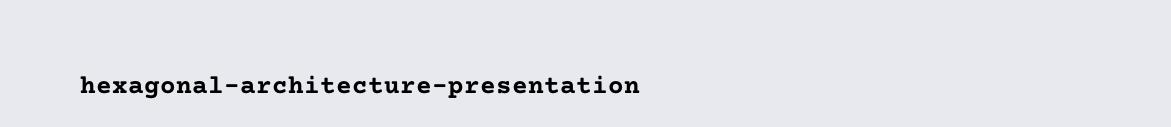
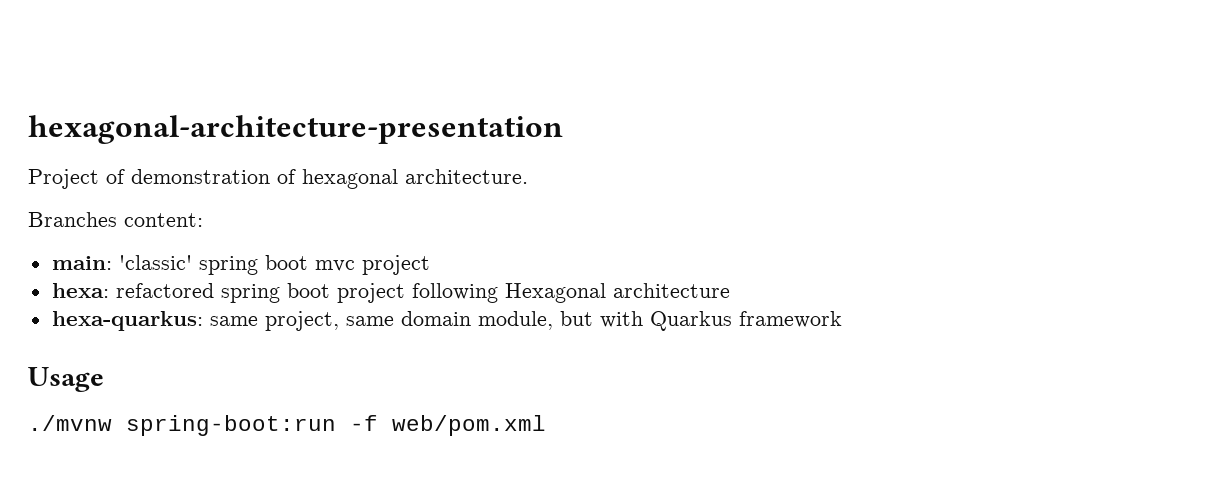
(640, 87) none -> [28,169,528,189] [28,212,203,227] [51,255,430,275] [51,283,730,303] [51,311,842,331] [28,367,104,392] [28,415,546,436] // Project of demonstration of hexagonal architecture. // Branches content: // main: 'classic' spring boot mvc project // hexa: refactored spring boot project following Hexagonal architecture // hexa-quarkus: same project, same domain module, but with Quarkus framework // Usage // ./mvnw spring-boot:run -f web/pom.xml

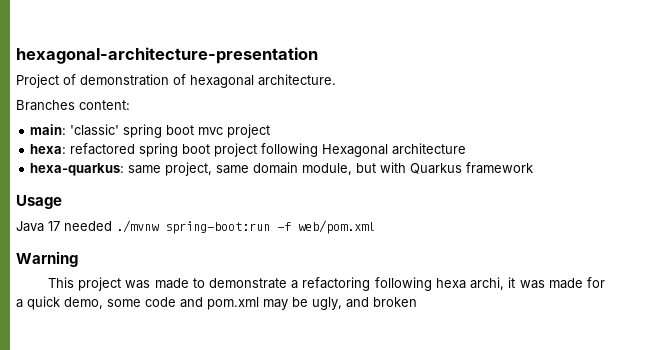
(104, 379) none -> [16,221,112,232] Java 17 needed
(546, 425) none -> [16,251,78,267] [47,277,605,291] [16,296,417,310] // Warning // This project was made to demonstrate a refactoring following hexa archi, it was made for a quick demo, some code and pom.xml may be ugly, and broken

